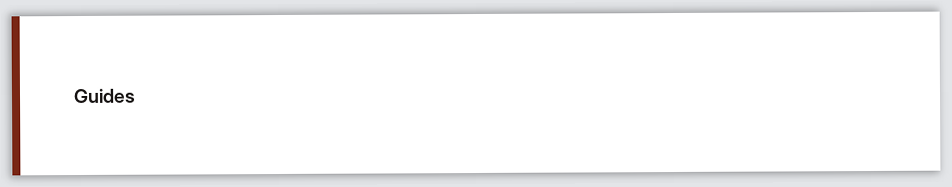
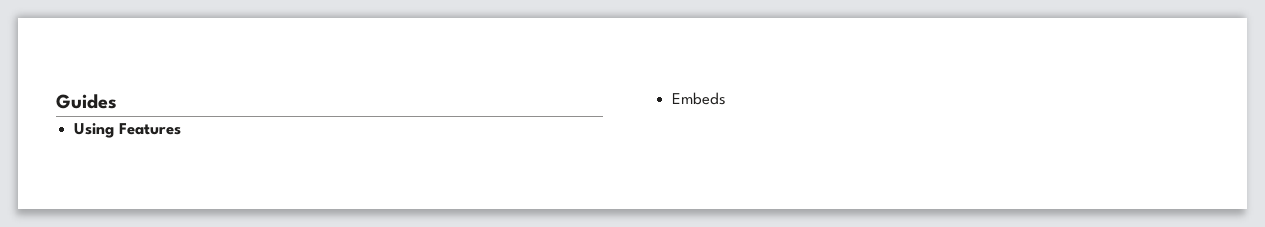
(136, 96) none -> [74,123,181,138] [671,92,726,105] // Using Features // Embeds

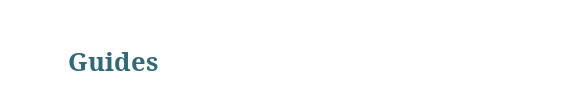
[74,123,181,138] [671,92,726,105] // Using Features // Embeds -> (158, 61) none

